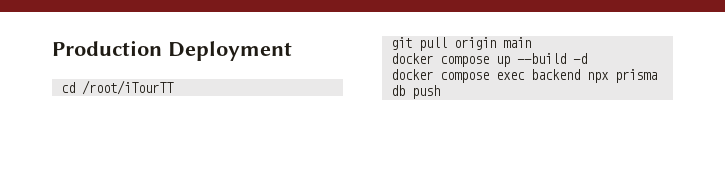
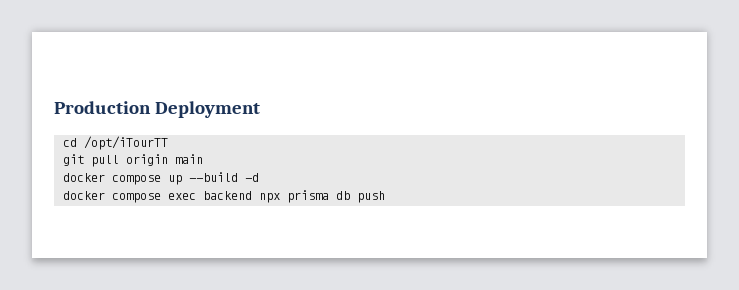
[82,80,175,95] /root/iTourTT -> [83,136,168,150] /opt/iTourTT

